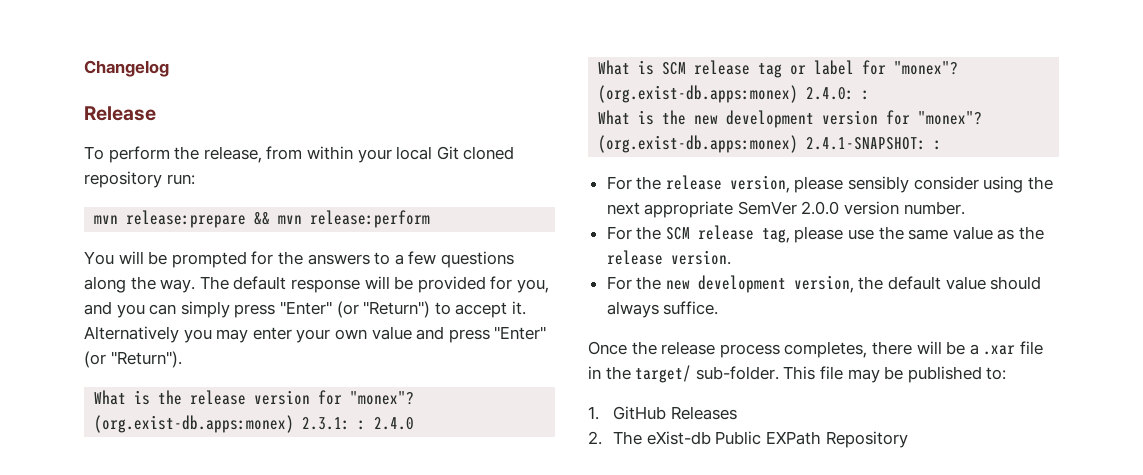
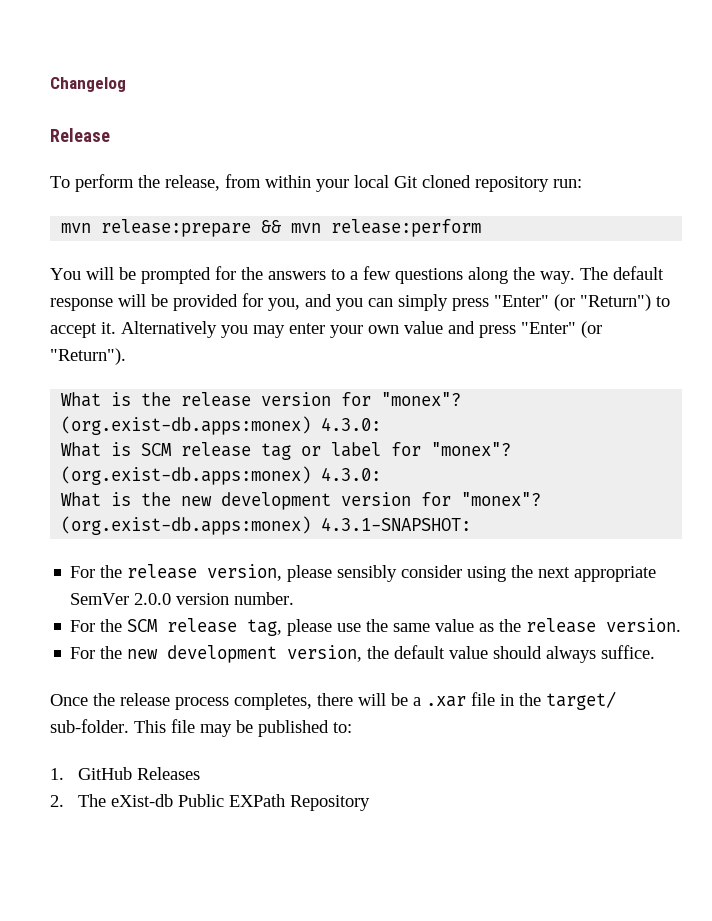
[302,417,415,430] 2.3.1: : 2.4.0 -> [321,417,382,431] 4.3.0:
[806,87,871,100] 2.4.0: : -> [321,467,382,481] 4.3.0:
[806,137,943,150] 2.4.1-SNAPSHOT: : -> [321,517,472,531] 4.3.1-SNAPSHOT:

